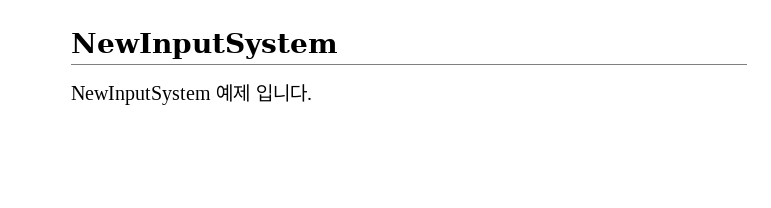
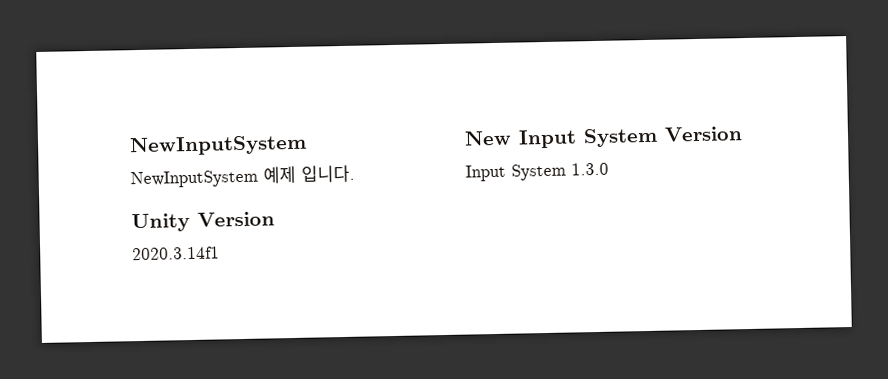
(312, 93) none -> [131,211,275,233] [132,246,220,261] [464,126,743,149] [465,162,609,182] // Unity Version // 2020.3.14f1 // New Input System Version // Input System 1.3.0

